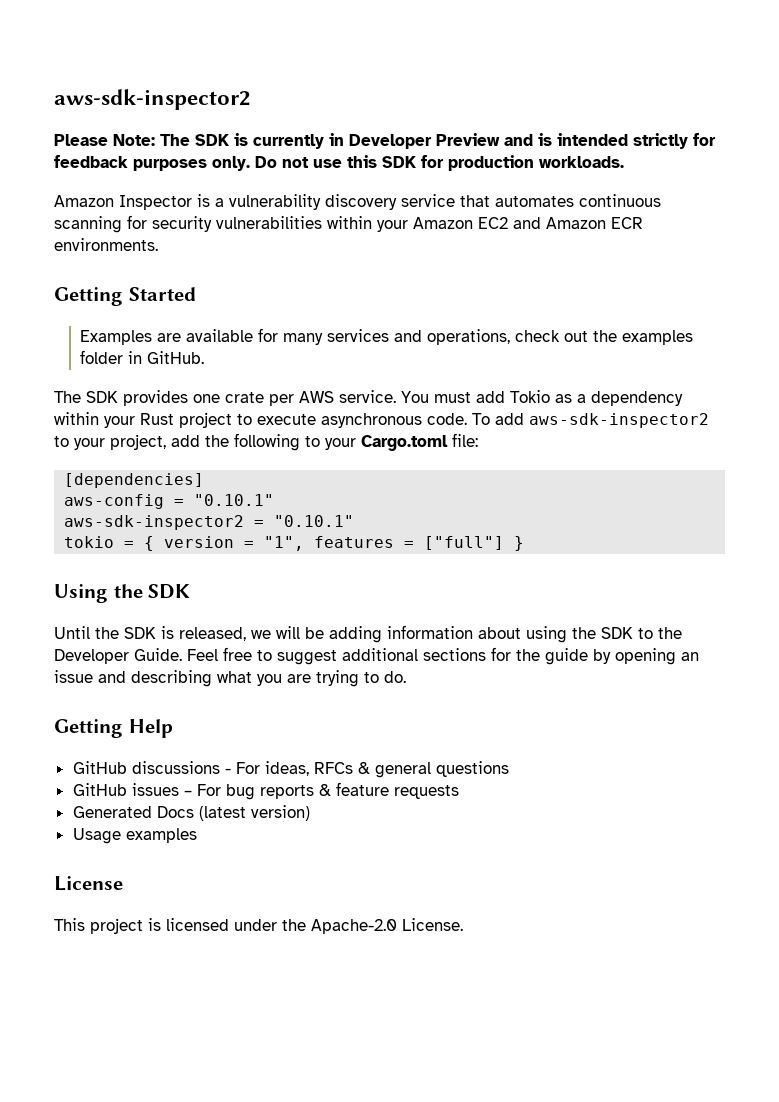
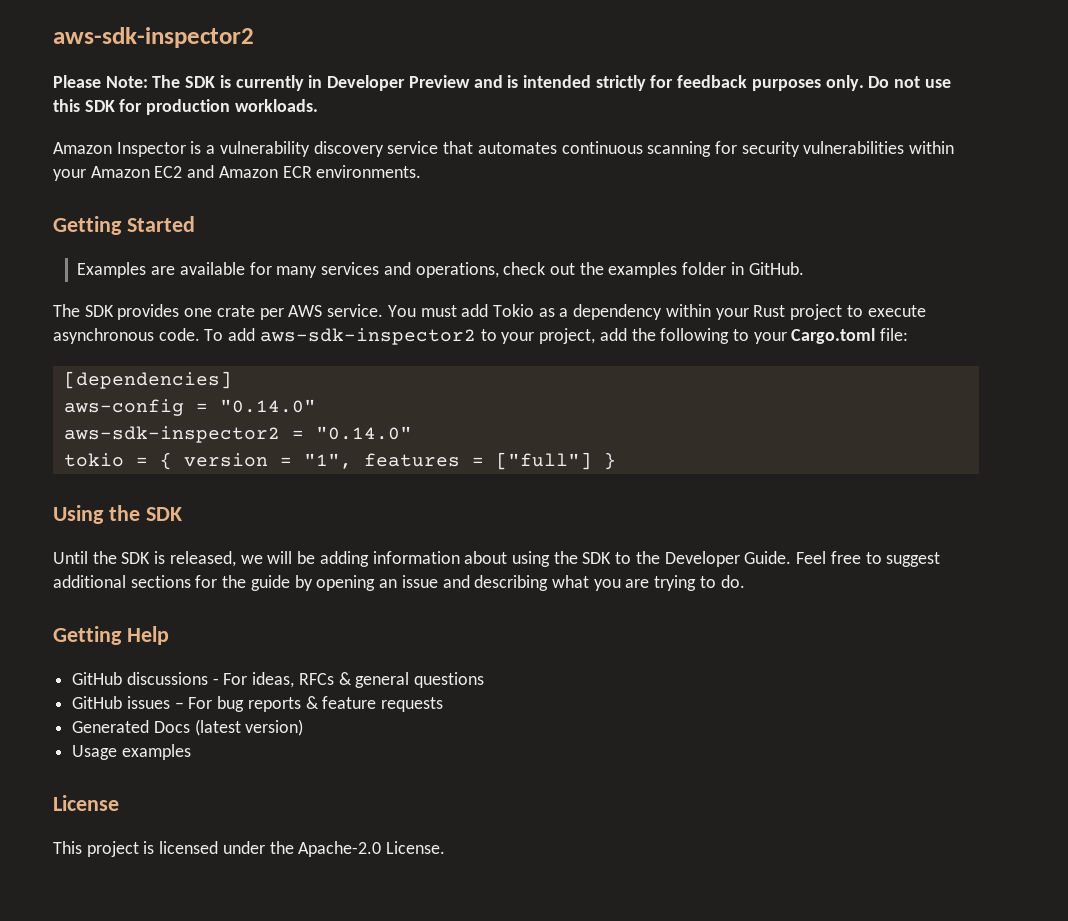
[194,494,275,506] "0.10.1" -> [219,399,316,413] "0.14.0"
[274,515,355,527] "0.10.1" -> [315,426,412,440] "0.14.0"

